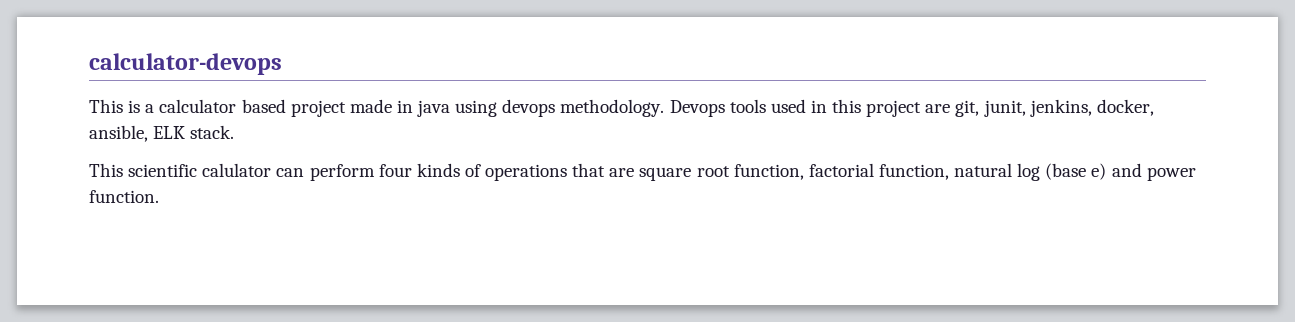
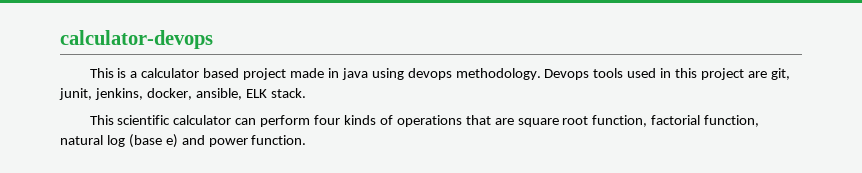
[202,163,272,177] calulator -> [173,115,232,125] calculator

